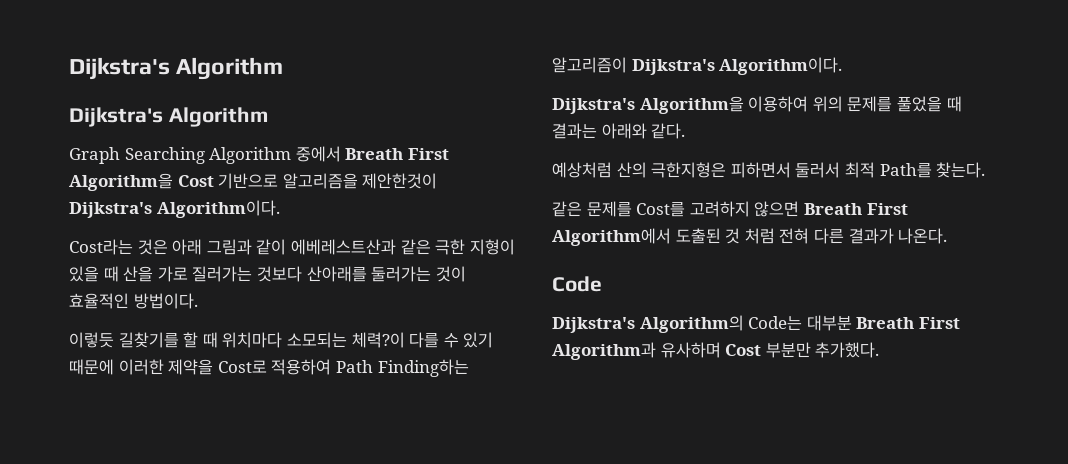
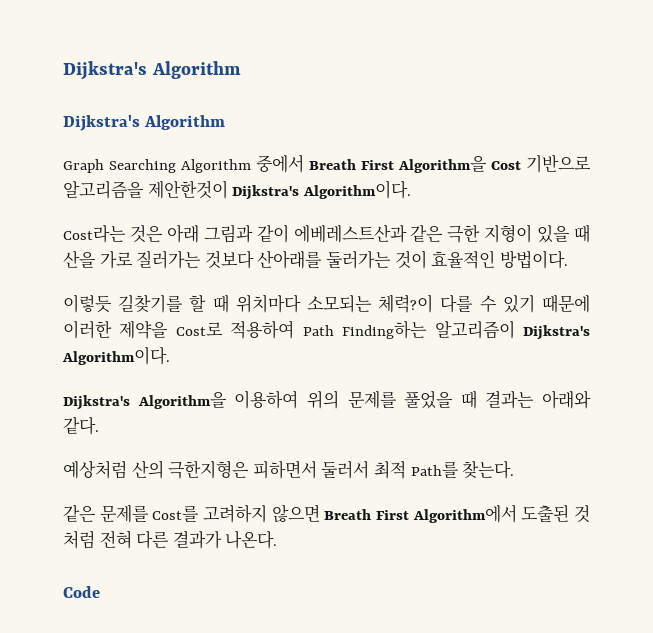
[552,315,960,333] [552,342,880,360] // Dijkstra's Algorithm의 Code는 대부분 Breath First Algorithm과 유사하며 Cost 부분만 추가했다. -> (100, 592) none

